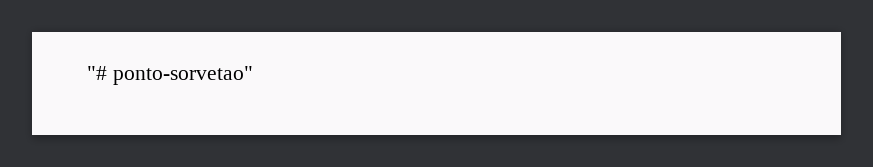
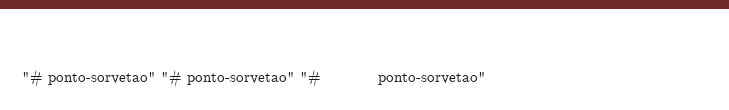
[87,66,253,85] "# ponto-sorvetao" -> [22,69,486,88] "# ponto-sorvetao" "# ponto-sorvetao" "# ponto-sorvetao"

